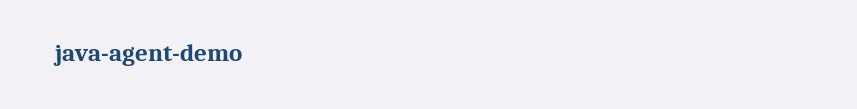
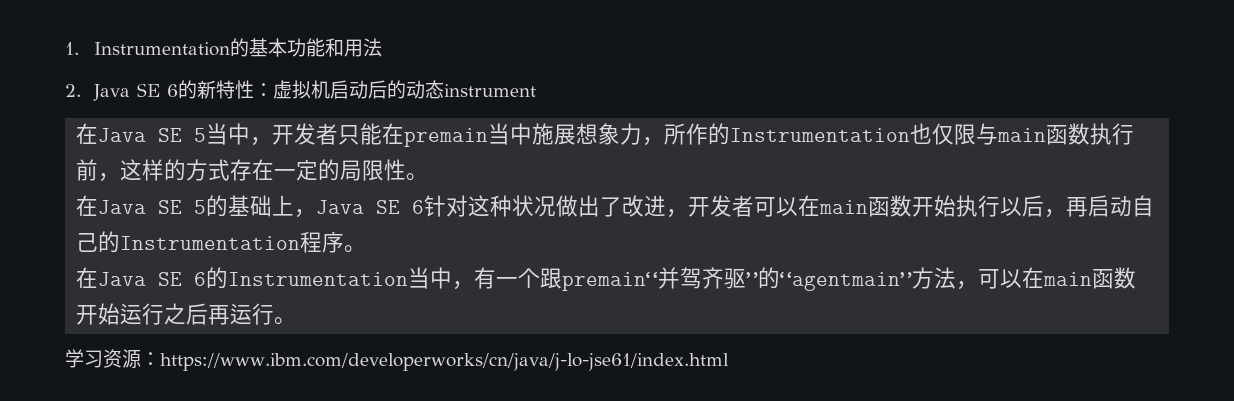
[53,44,242,66] java-agent-demo -> [65,38,382,57] [65,80,536,101] [76,123,1135,147] [76,159,429,182] [76,195,1155,218] [76,231,367,253] [76,267,1137,291] [76,303,297,325] [65,349,729,371] 1. Instrumentation的基本功能和用法 // 2. Java SE 6的新特性：虚拟机启动后的动态instrument // 在Java SE 5当中，开发者只能在premain当中施展想象力，所作的Instrumentation也仅限与main函数执行前，这样的方式存在一定的局限性。 // 在Java SE 5的基础上，Java SE 6针对这种状况做出了改进，开发者可以在main函数开始执行以后，再启动自己的Instrumentation程序。 // 在Java SE 6的Instrumentation当中，有一个跟premain“并驾齐驱”的“agentmain”方法，可以在main函数开始运行之后再运行。 // 学习资源：https://www.ibm.com/developerworks/cn/java/j-lo-jse61/index.html

